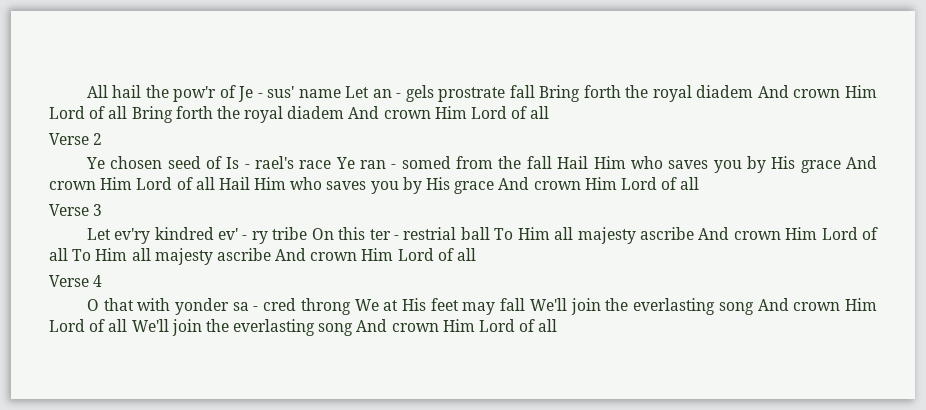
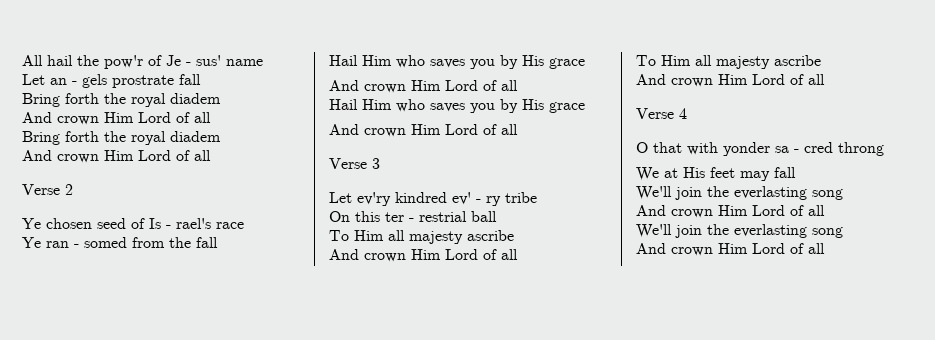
(341, 93) none -> (263, 62) //
[539,85,878,102] [49,106,345,123] Bring forth the royal diadem And crown Him Lord of all Bring forth the royal diadem -> [22,93,221,107] [22,112,211,125] [22,131,221,145] // Bring forth the royal diadem // And crown Him Lord of all // Bring forth the royal diadem //
(332, 164) none -> (244, 225) //
[557,156,877,173] [49,177,495,194] Hail Him who saves you by His grace And crown Him Lord of all Hail Him who saves you by His grace -> [329,55,585,69] [329,80,518,93] [329,99,585,113] // Hail Him who saves you by His grace // And crown Him Lord of all // Hail Him who saves you by His grace //
(308, 233) none -> (537, 197) //
[494,227,879,244] [49,248,271,265] To Him all majesty ascribe And crown Him Lord of all To Him all majesty ascribe -> [329,230,514,244] [329,249,518,262] [636,55,821,69] // To Him all majesty ascribe // And crown Him Lord of all // To Him all majesty ascribe //
(351, 306) none -> (884, 149) //
[529,298,877,315] [49,319,354,336] We'll join the everlasting song And crown Him Lord of all We'll join the everlasting song -> [636,186,843,200] [636,205,825,218] [636,224,843,238] // We'll join the everlasting song // And crown Him Lord of all // We'll join the everlasting song //

